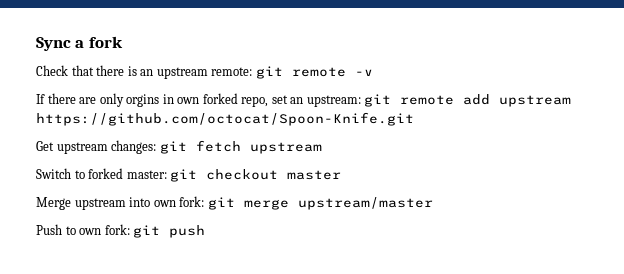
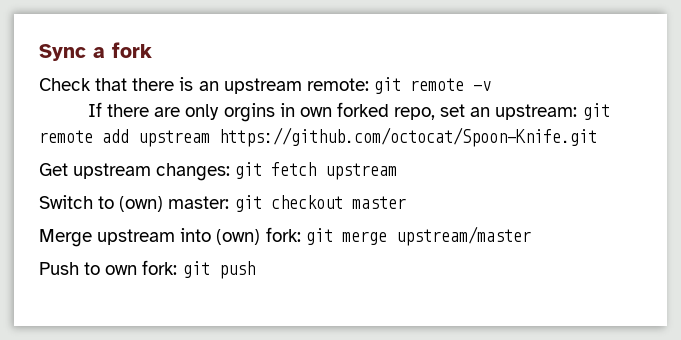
[88,168,124,179] forked -> [119,196,164,212] (own)
[153,200,176,207] own -> [216,229,261,245] (own)

